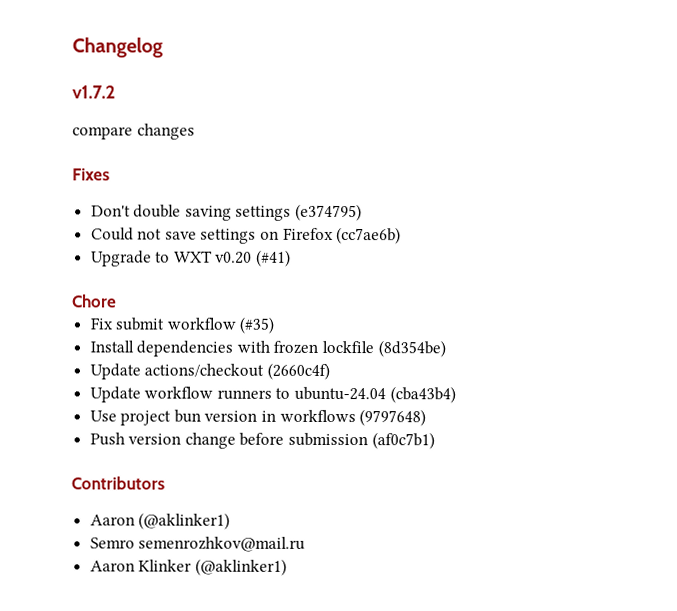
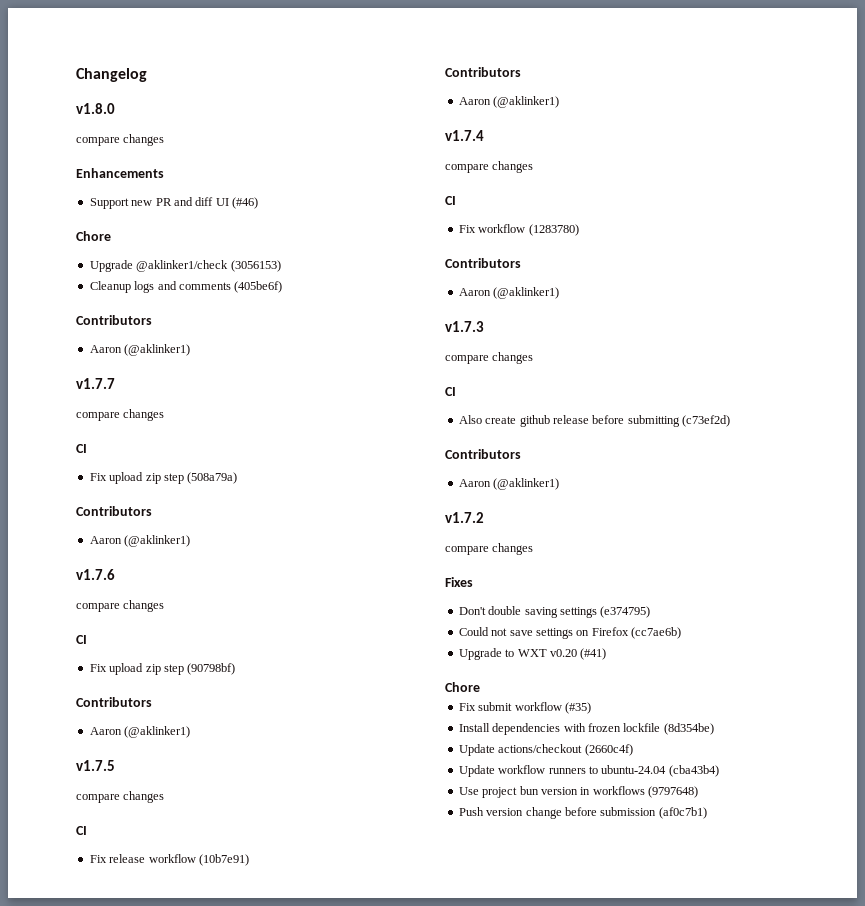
(163, 47) none -> [76,103,115,114] [76,134,165,146] [76,168,164,178] [89,197,258,209] [76,231,111,241] [89,260,281,272] [89,281,283,293] [76,315,152,325] [89,344,191,356] [76,378,115,389] [76,409,165,421] [76,444,87,453] [89,472,238,484] [76,506,152,516] [89,535,191,547] [76,569,115,580] [76,600,165,612] [76,635,87,644] [89,663,236,675] [76,697,152,707] [89,726,191,738] [76,760,115,771] [76,791,165,803] [76,826,87,835] [89,854,249,866] [445,67,521,77] [458,96,560,108] [445,130,484,141] [445,161,534,173] [445,196,456,205] [458,224,579,236] [445,258,521,268] [458,287,560,299] [445,321,484,332] [445,352,534,364] [445,387,456,396] [458,415,730,427] [445,449,521,459] [458,478,560,490] // v1.8.0 // compare changes // Enhancements // Support new PR and diff UI (#46) // Chore // Upgrade @aklinker1/check (3056153) // Cleanup logs and comments (405be6f) // Contributors // Aaron (@aklinker1) // v1.7.7 // compare changes // CI // Fix upload zip step (508a79a) // Contributors // Aaron (@aklinker1) // v1.7.6 // compare changes // CI // Fix upload zip step (90798bf) // Contributors // Aaron (@aklinker1) // v1.7.5 // compare changes // CI // Fix release workflow (10b7e91) // Contributors // Aaron (@aklinker1) // v1.7.4 // compare changes // CI // Fix workflow (1283780) // Contributors // Aaron (@aklinker1) // v1.7.3 // compare changes // CI // Also create github release before submitting (c73ef2d) // Contributors // Aaron (@aklinker1)
[71,476,165,490] [89,512,231,530] [89,536,306,552] [89,558,287,576] // Contributors // Aaron (@aklinker1) // Semro semenrozhkov@mail.ru // Aaron Klinker (@aklinker1) -> (707, 813) none

